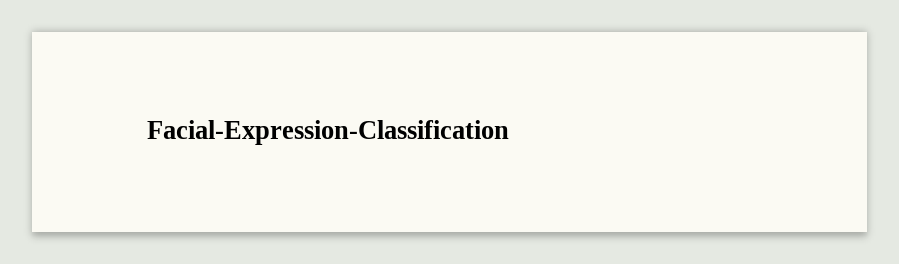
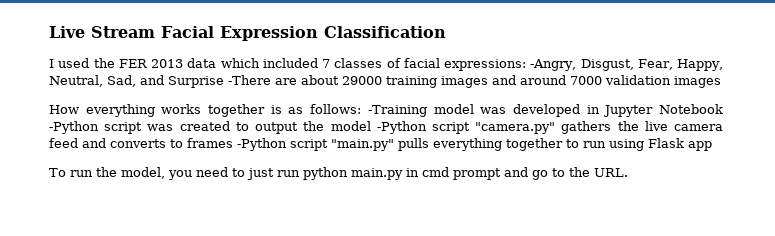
[147,120,509,145] Facial-Expression-Classification -> [49,26,446,41] [49,58,724,71] [49,75,721,88] [49,104,724,117] [49,121,723,134] [49,138,712,151] [49,167,628,180] Live Stream Facial Expression Classification // I used the FER 2013 data which included 7 classes of facial expressions: -Angry, Disgust, Fear, Happy, Neutral, Sad, and Surprise -There are about 29000 training images and around 7000 validation images // How everything works together is as follows: -Training model was developed in Jupyter Notebook -Python script was created to output the model -Python script "camera.py" gathers the live camera feed and converts to frames -Python script "main.py" pulls everything together to run using Flask app // To run the model, you need to just run python main.py in cmd prompt and go to the URL.

